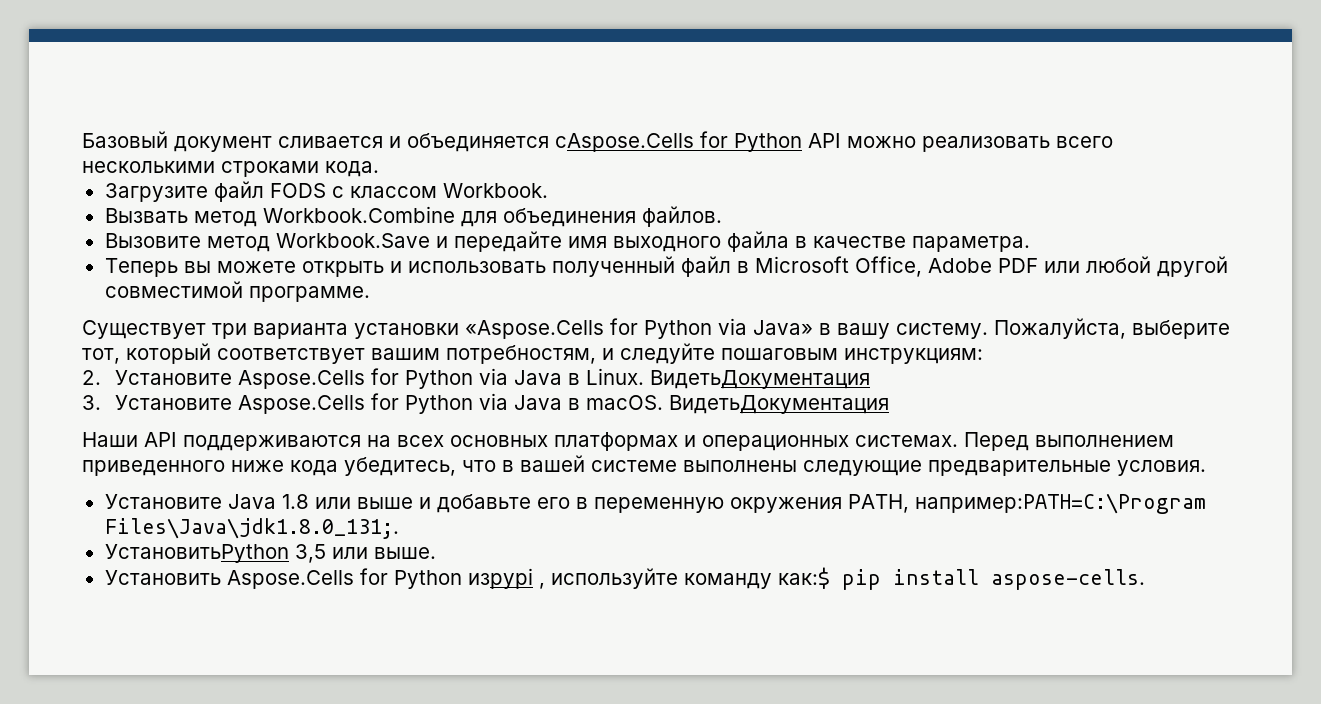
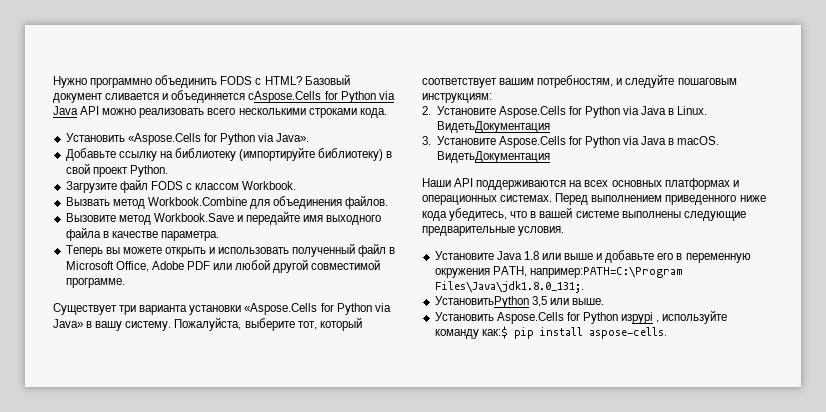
(82, 139) none -> [53,75,302,88] Нужно программно объединить FODS с HTML?
(802, 142) none -> [378,91,395,100] [53,106,78,115] via Java
(379, 169) none -> [65,133,310,145] [65,147,393,161] [65,163,168,177] // Установить «Aspose.Cells for Python via Java». // Добавьте ссылку на библиотеку (импортируйте библиотеку) в свой проект Python.

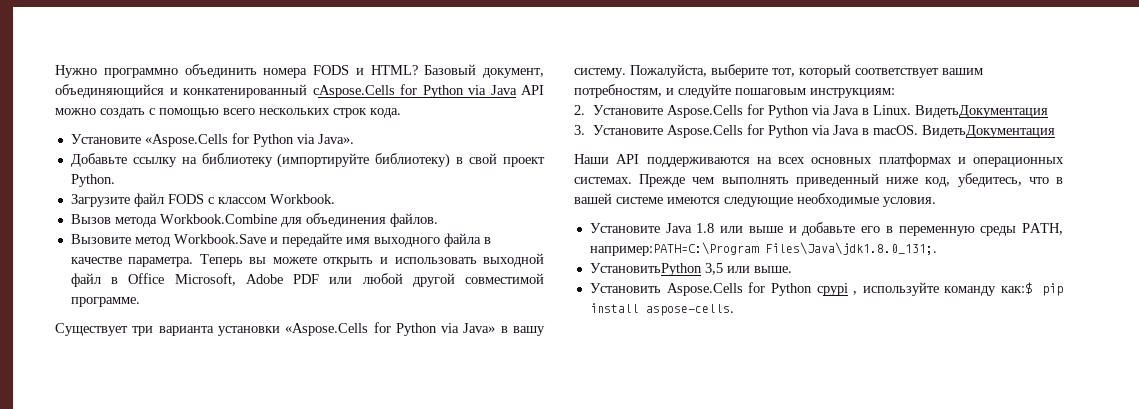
[220,74,350,85] [53,90,246,103] FODS с HTML? Базовый документ сливается и объединяется -> [263,64,544,78] [55,84,307,98] номера FODS и HTML? Базовый документ, объединяющийся и конкатенированный
[139,108,357,118] реализовать всего несколькими строками -> [100,108,367,118] создать с помощью всего нескольких строк
[65,133,125,142] Установить -> [70,134,141,144] Установите
[65,197,145,209] Вызвать метод -> [70,214,157,227] Вызов метода
(219, 236) // -> (194, 262) none
[292,243,356,257] полученный -> [483,253,545,267] выходной
[65,261,149,272] Microsoft Office, -> [128,273,236,286] Office Microsoft,
[555,193,766,205] [422,211,447,221] Перед выполнением приведенного ниже кода -> [639,173,951,187] Прежде чем выполнять приведенный ниже код,
[621,211,746,221] [422,226,515,236] выполнены следующие предварительные -> [667,193,879,207] имеются следующие необходимые
[434,268,490,278] окружения -> [980,226,1017,236] среды
[621,312,654,324] изpypi -> [816,283,848,296] сpypi

